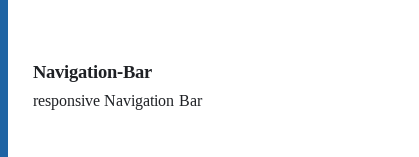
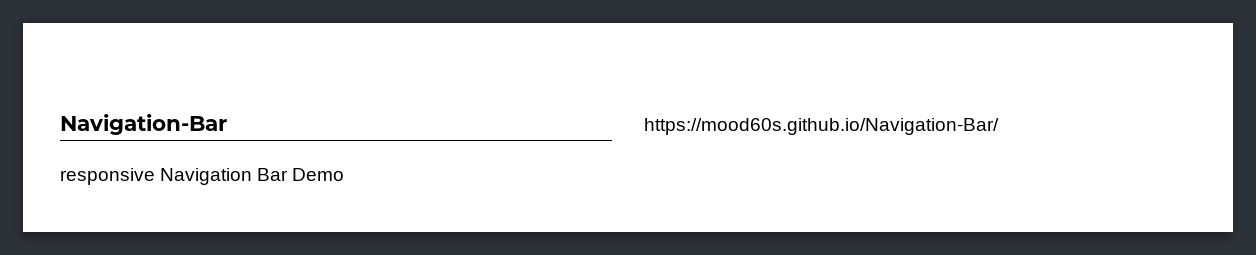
(203, 100) none -> [292,168,345,181] [644,118,999,135] Demo https://mood60s.github.io/Navigation-Bar/

